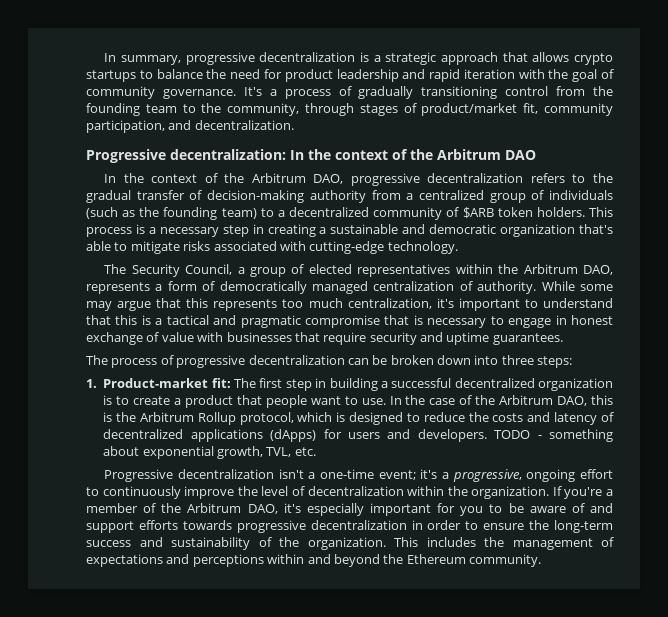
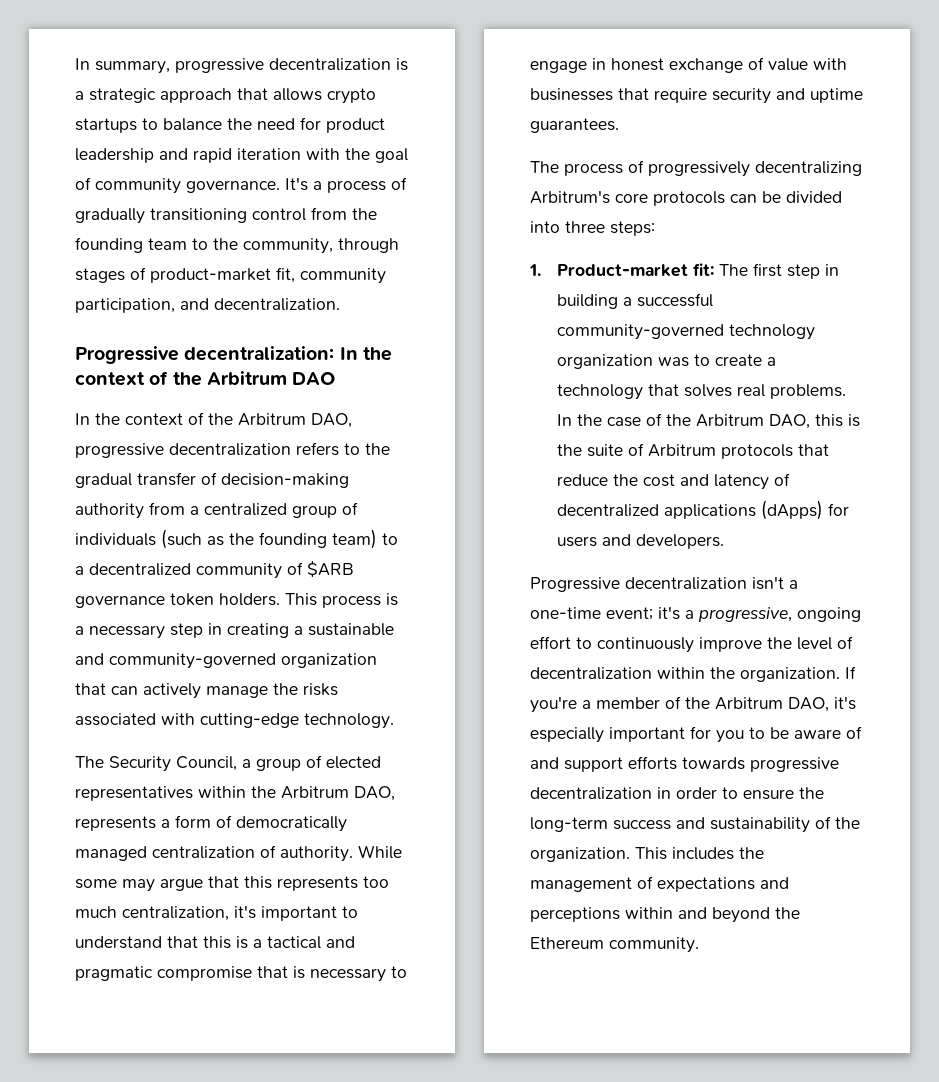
[421,103,518,116] product/market -> [150,268,271,283] product-market
(494, 212) none -> [75,595,165,608] governance
[429,224,613,237] [86,241,180,254] democratic organization that's able to mitigate -> [109,653,377,669] [75,683,298,699] community-governed organization that can actively manage the
[176,355,471,368] progressive decentralization can be broken down -> [648,161,862,177] [530,190,842,206] progressively decentralizing Arbitrum's core protocols can be divided
[454,378,613,391] [103,395,386,408] decentralized organization is to create a product that people want to use. -> [556,324,815,340] [556,354,776,369] [556,384,846,400] community-governed technology organization was to create a technology that solves real problems.
[139,412,420,425] Arbitrum Rollup protocol, which is designed to -> [586,443,829,459] suite of Arbitrum protocols that
[492,413,524,422] costs -> [642,474,675,487] cost
[494,429,614,442] [103,446,316,459] TODO - something about exponential growth, TVL, etc. -> (724, 541) none

